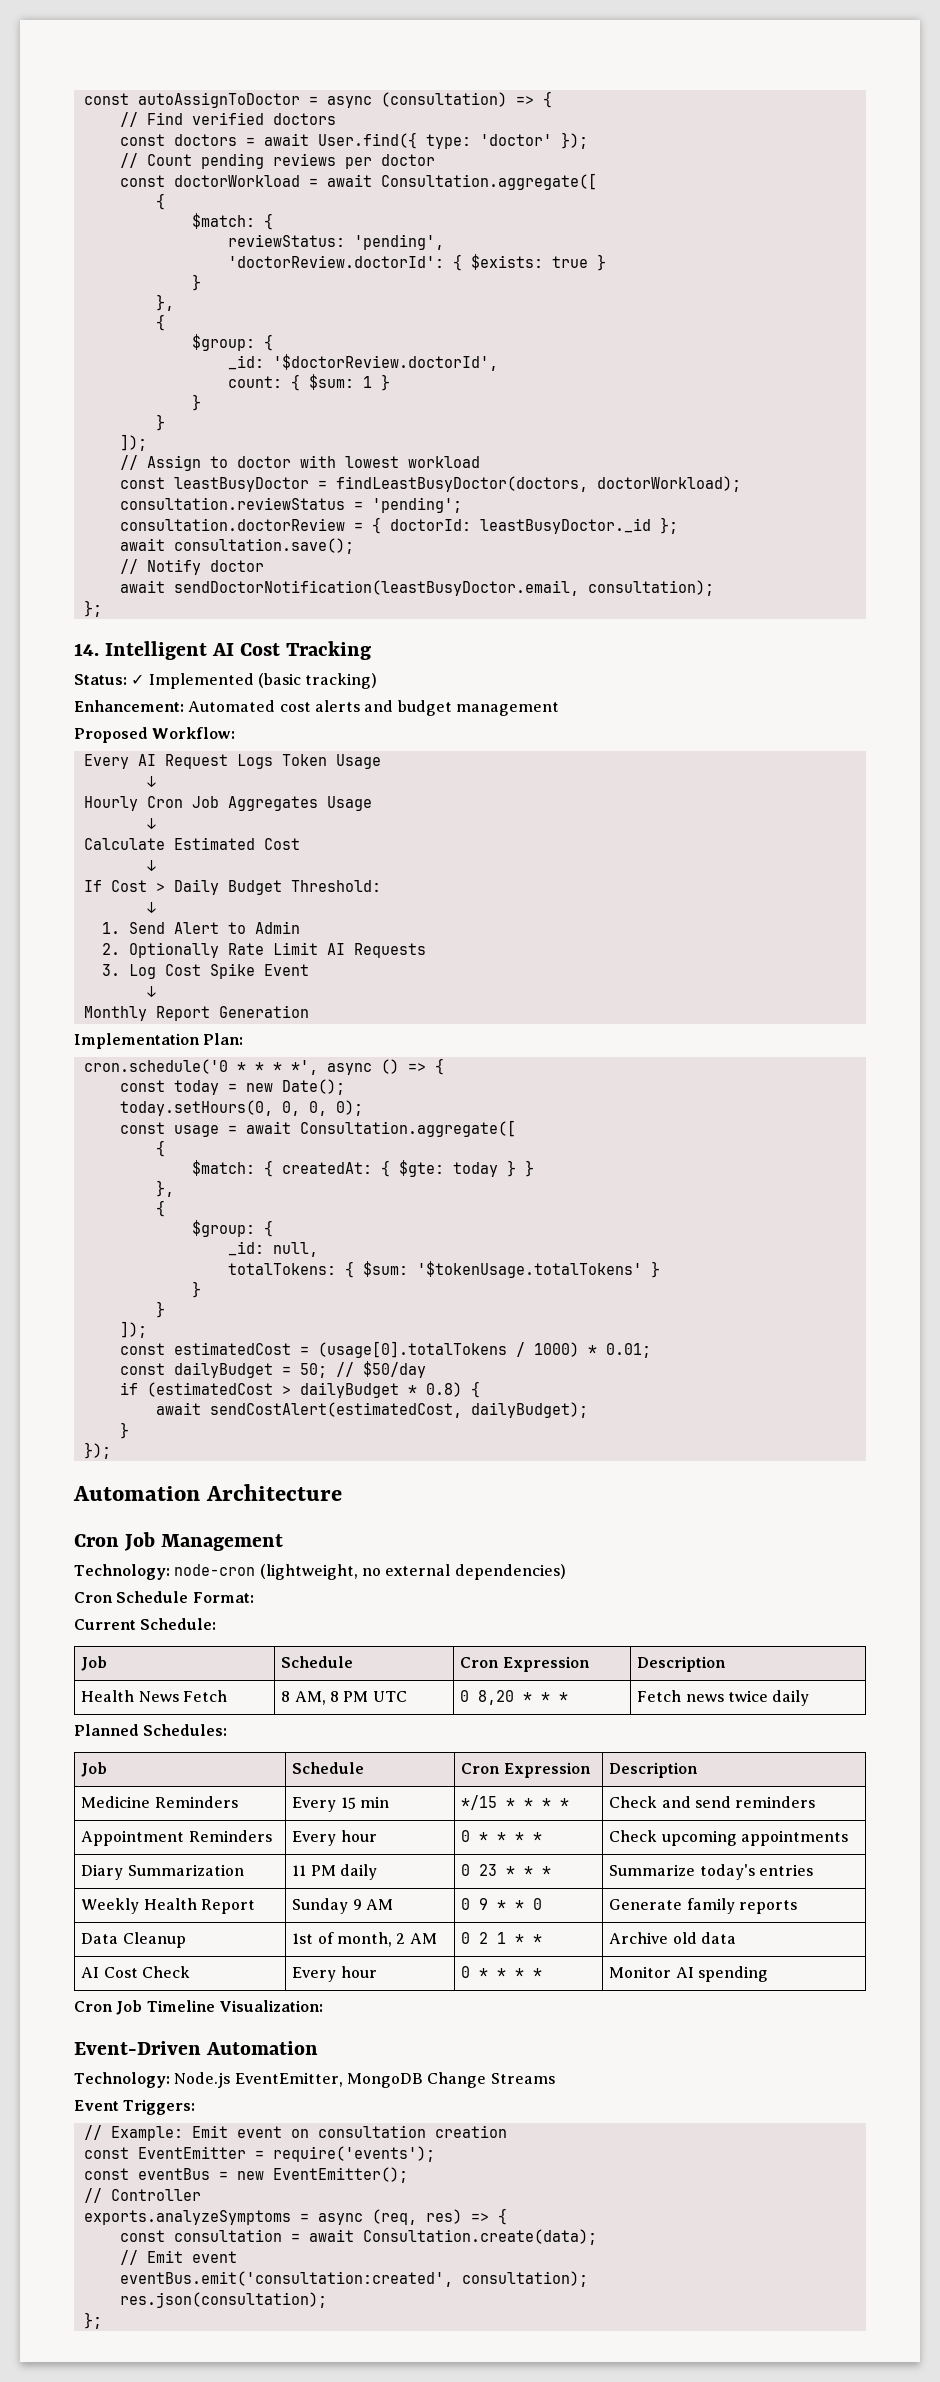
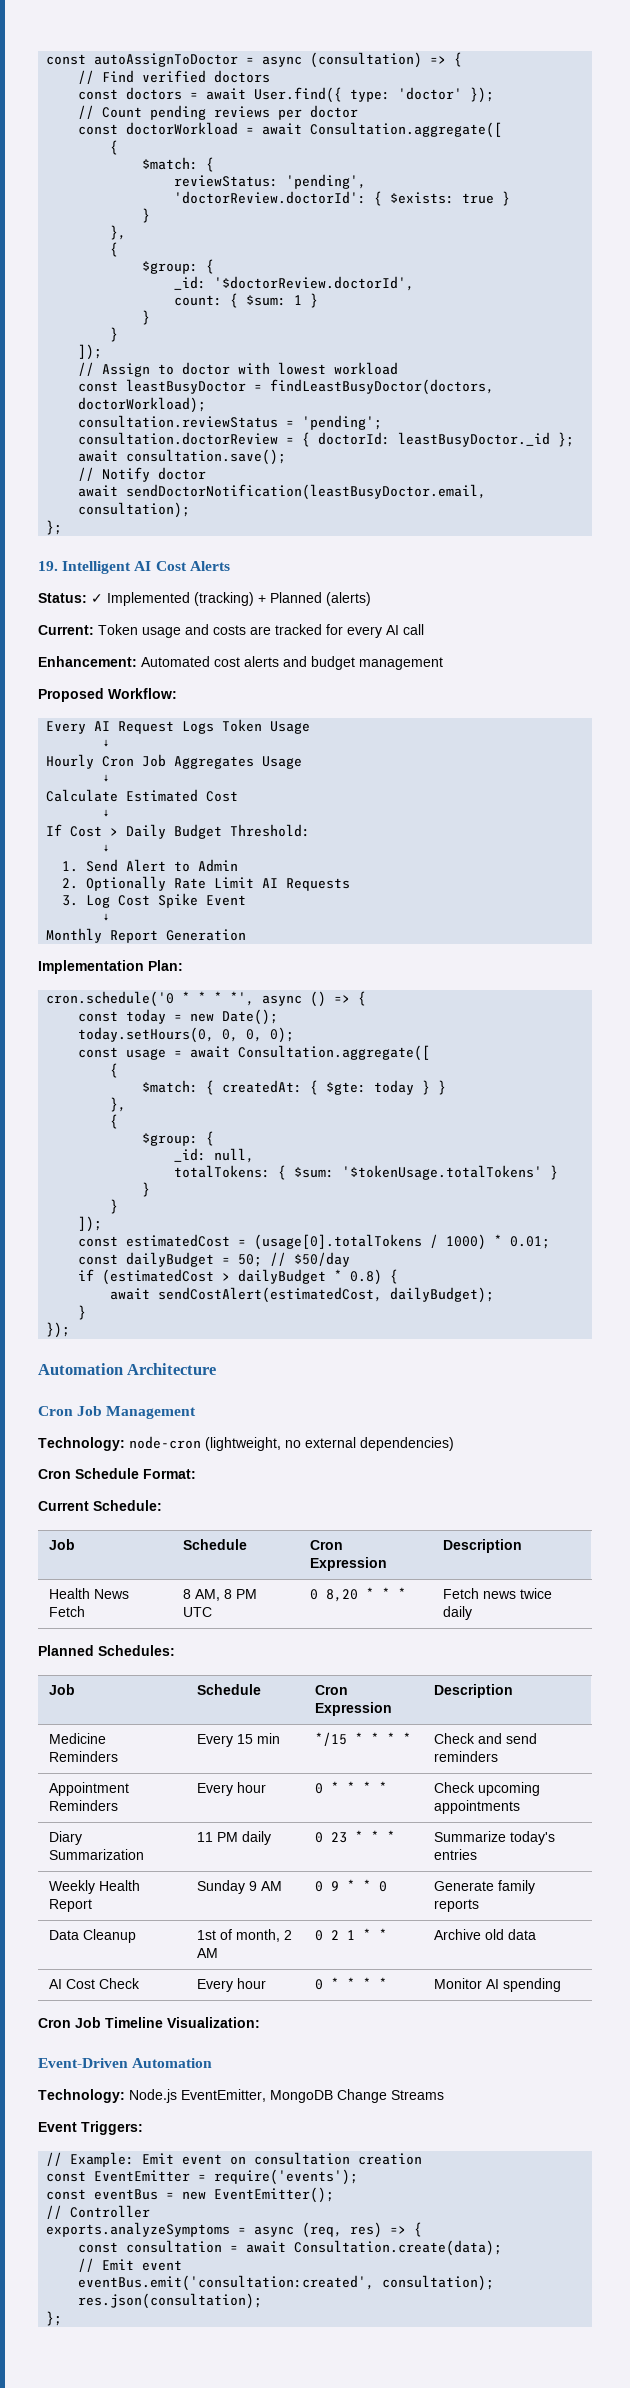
[74,643,99,656] 14. -> [38,561,58,571] 19.
[286,641,372,660] Tracking -> [189,561,230,571] Alerts
[257,673,378,689] (basic tracking) -> [194,592,371,606] [38,624,424,638] (tracking) + Planned (alerts) // Current: Token usage and costs are tracked for every AI call

